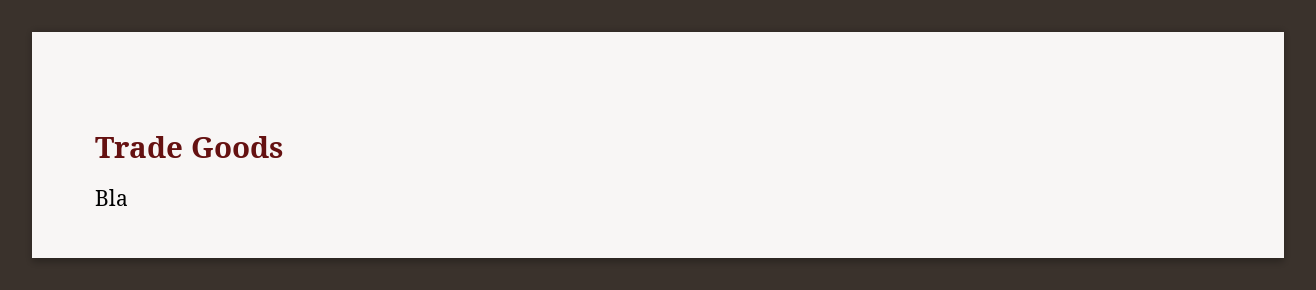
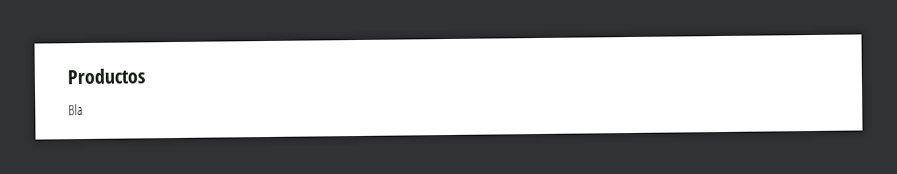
[95,136,283,158] Trade Goods -> [67,68,145,85] Productos

